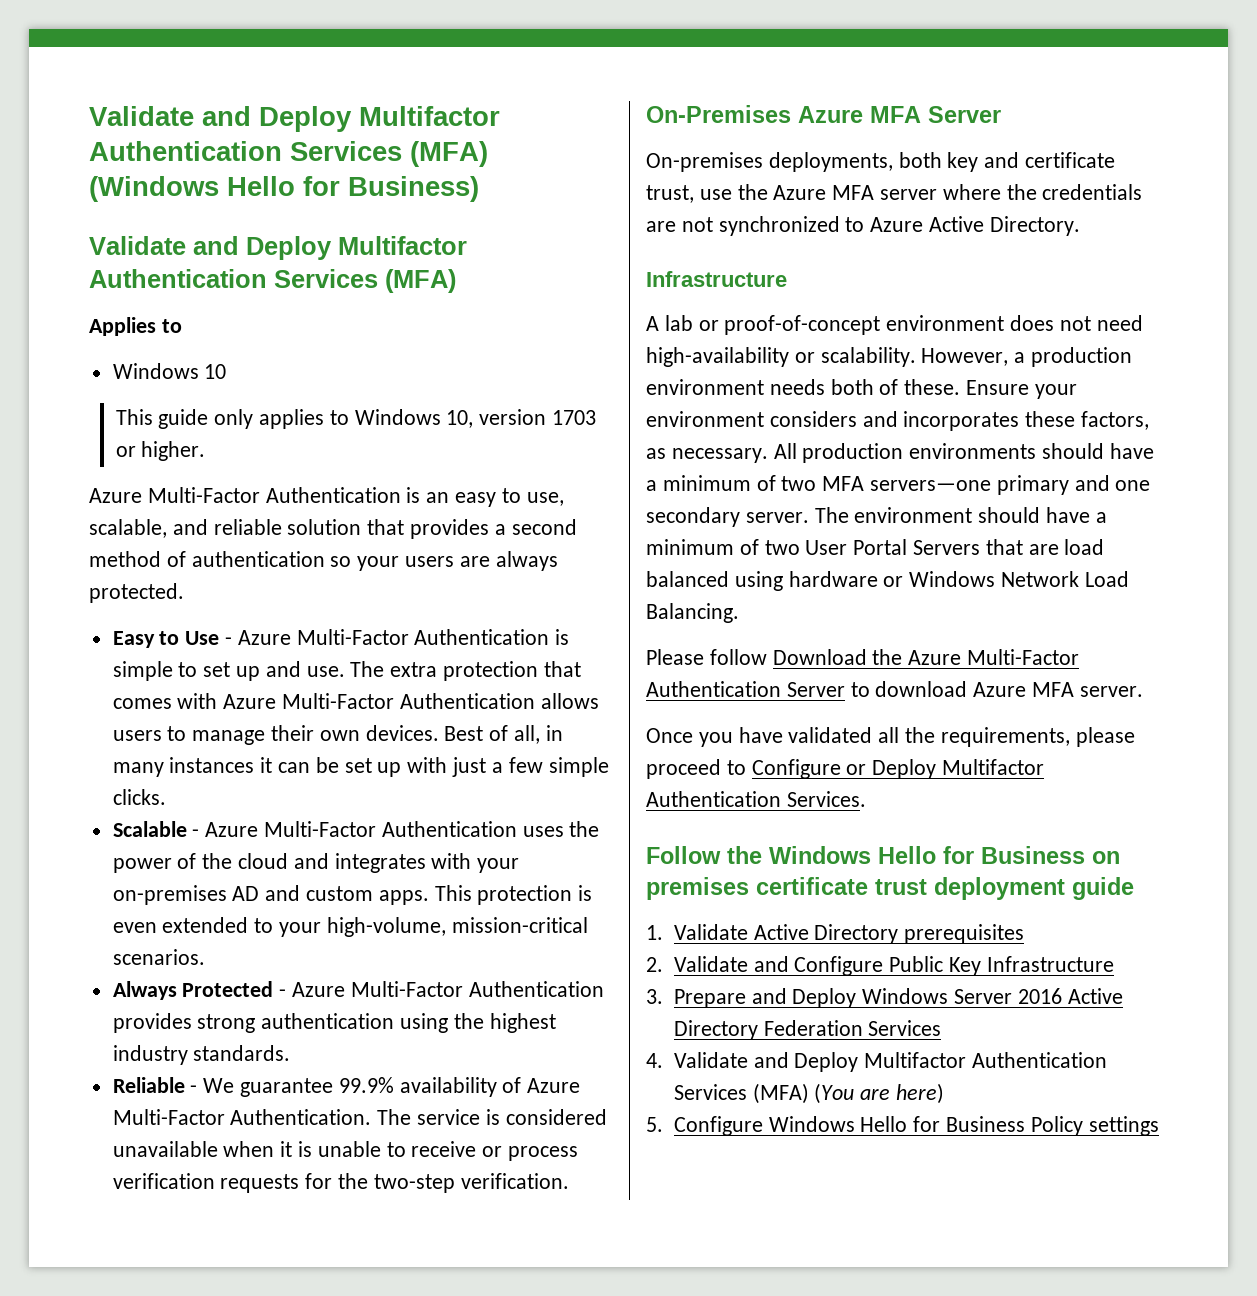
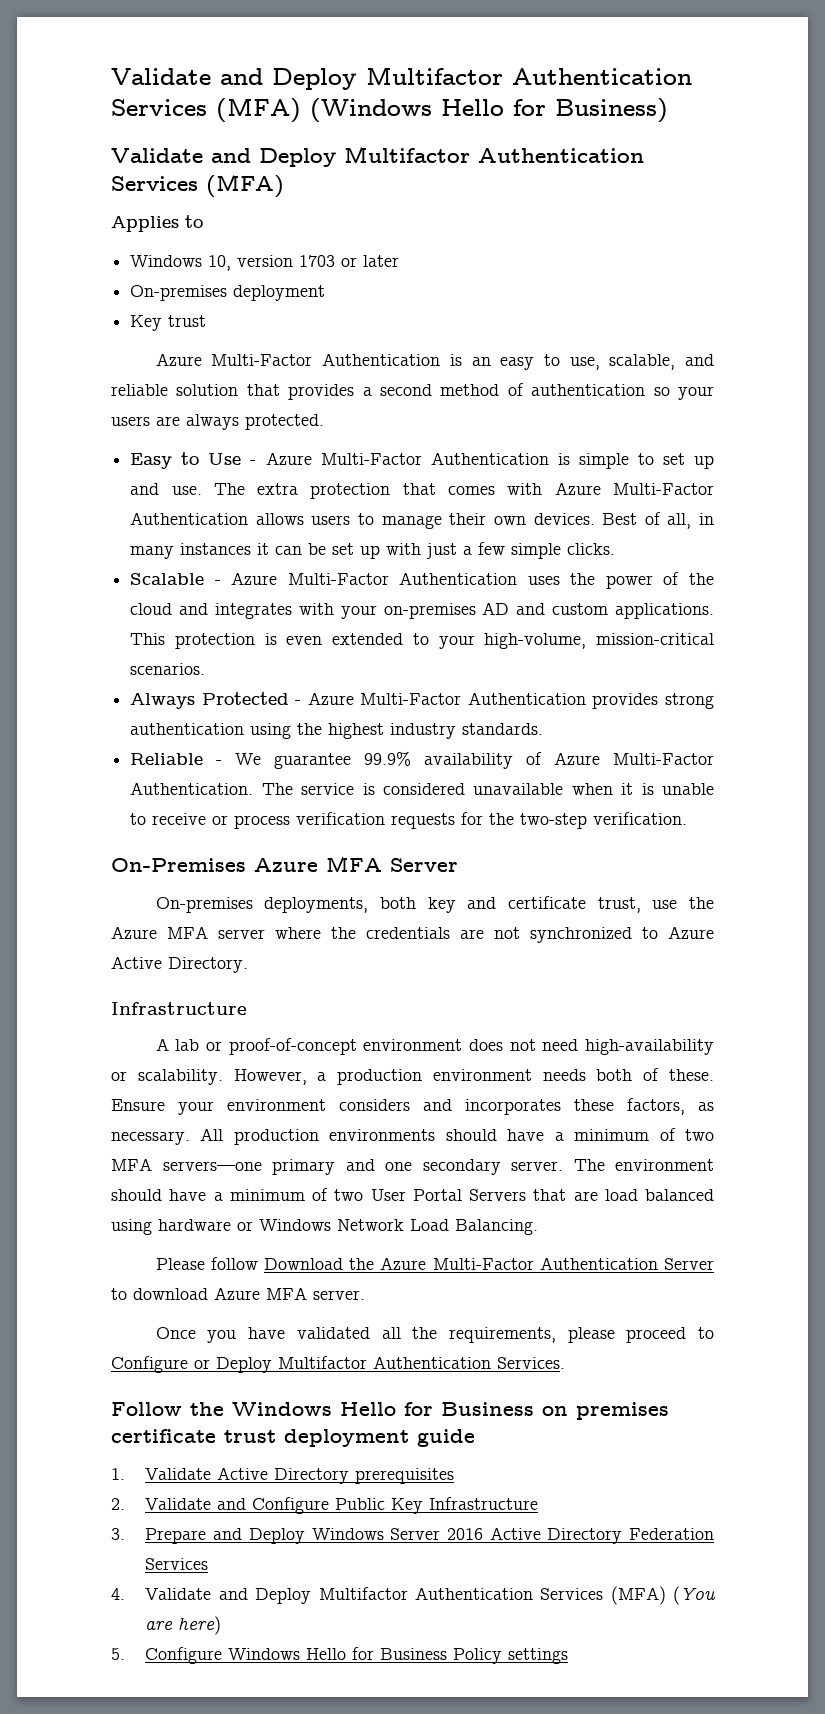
[204,364,227,379] [115,409,596,429] [115,441,206,461] 10 // This guide only applies to Windows 10, version 1703 or higher. -> [208,255,400,271] [130,285,326,301] [130,315,207,331] 10, version 1703 or later // On-premises deployment // Key trust
[378,890,429,905] apps. -> [614,603,714,619] applications.

